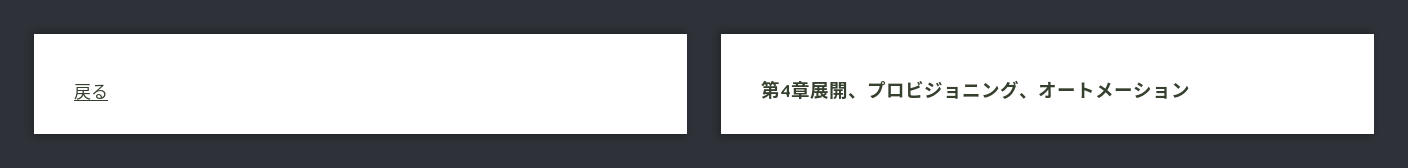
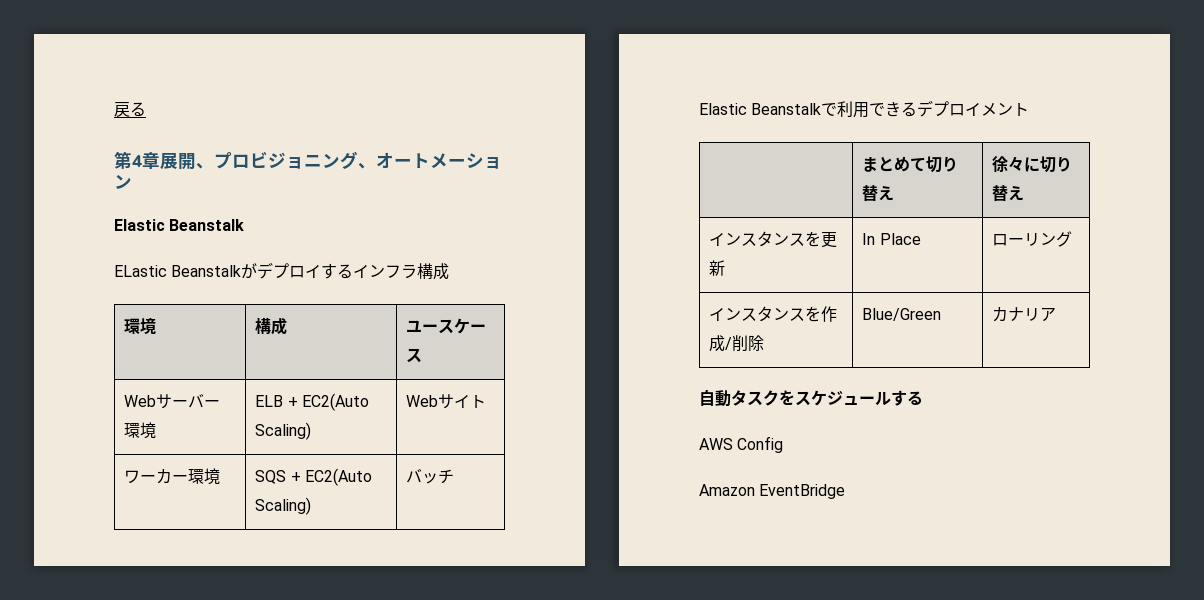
(1190, 90) none -> [114,219,245,231] [114,262,450,280] [124,318,157,335] [255,317,288,335] [406,318,487,334] [406,348,423,363] [124,394,221,409] [124,422,157,439] [255,393,370,411] [255,422,312,440] [406,394,487,409] [124,468,221,485] [255,468,373,486] [255,497,312,515] [406,469,455,484] [699,100,1030,118] [862,156,959,173] [862,185,895,202] [992,156,1073,173] [992,185,1025,202] [709,231,838,248] [709,260,726,276] [862,233,921,245] [992,231,1073,247] [709,306,838,322] [709,335,765,352] [862,308,942,321] [992,307,1057,322] [699,389,923,407] [699,436,784,453] [699,484,846,499] // Elastic Beanstalk // ELastic Beanstalkがデプロイするインフラ構成 // 環境 | 構成 | ユースケース // Webサーバー環境 | ELB + EC2(Auto Scaling) | Webサイト // ワーカー環境 | SQS + EC2(Auto Scaling) | バッチ // Elastic Beanstalkで利用できるデプロイメント // | まとめて切り替え | 徐々に切り替え // インスタンスを更新 | In Place | ローリング // インスタンスを作成/削除 | Blue/Green | カナリア // 自動タスクをスケジュールする // AWS Config // Amazon EventBridge

